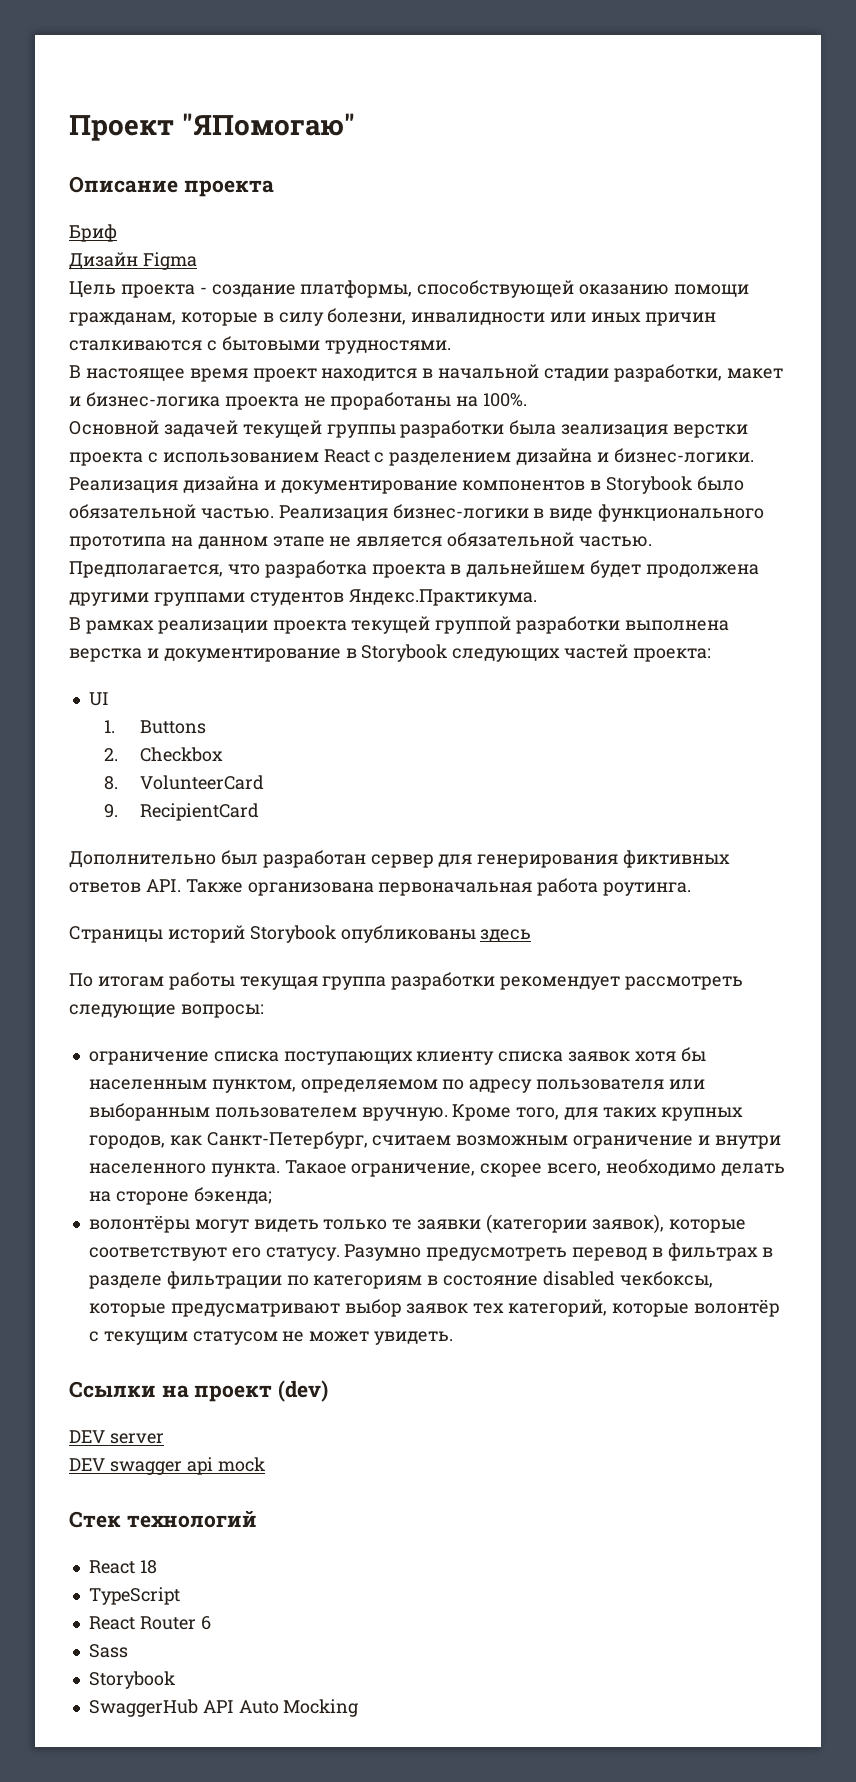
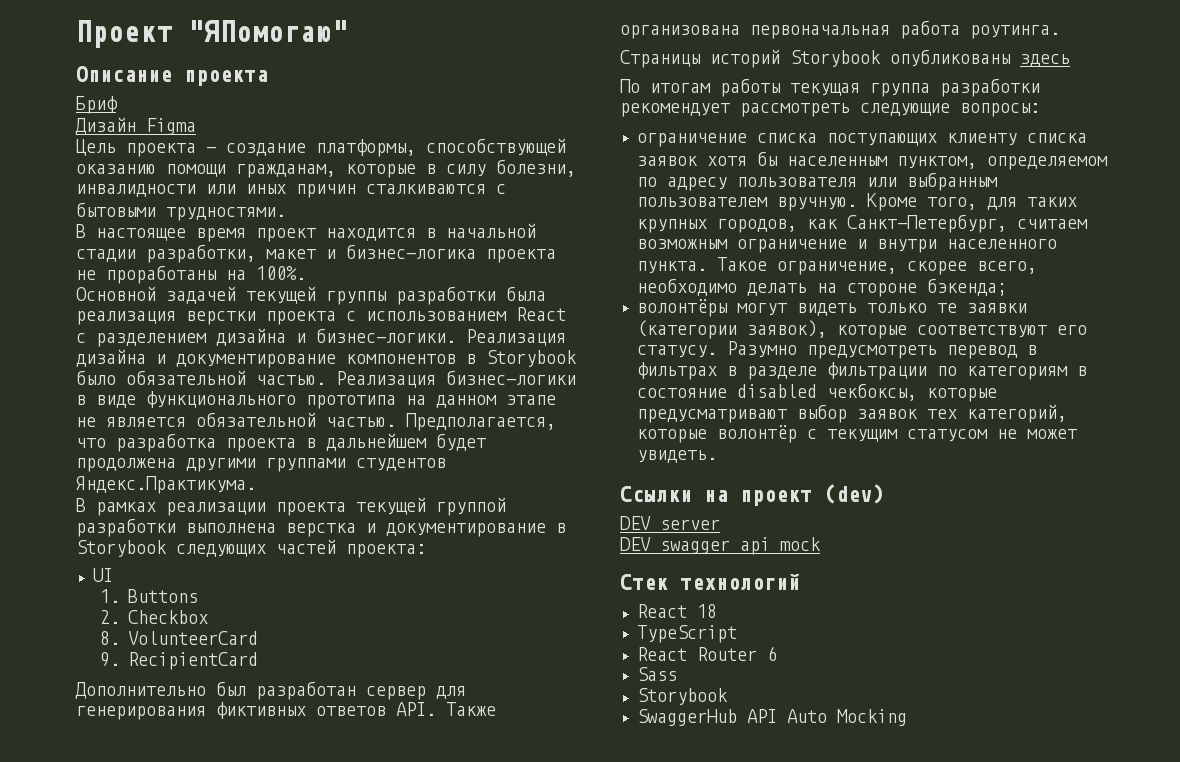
[561,424,669,437] зеализация -> [76,311,176,325] реализация
[88,1103,210,1121] выборанным -> [906,172,998,191] выбранным
[284,1160,347,1174] Такаое -> [716,257,767,271] Такое

